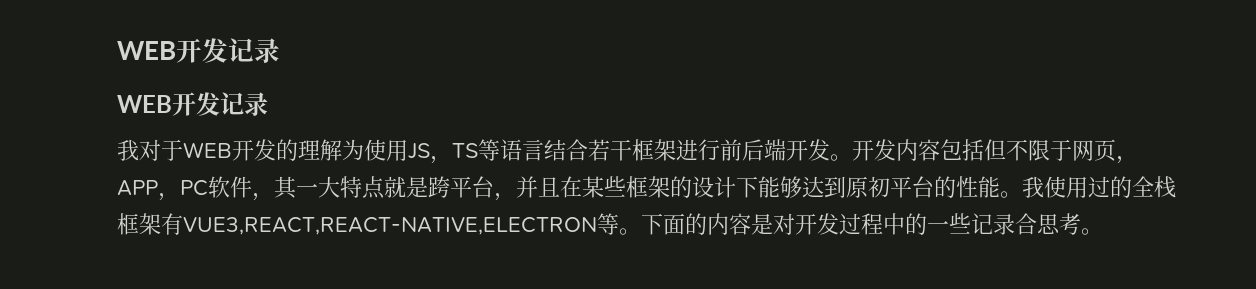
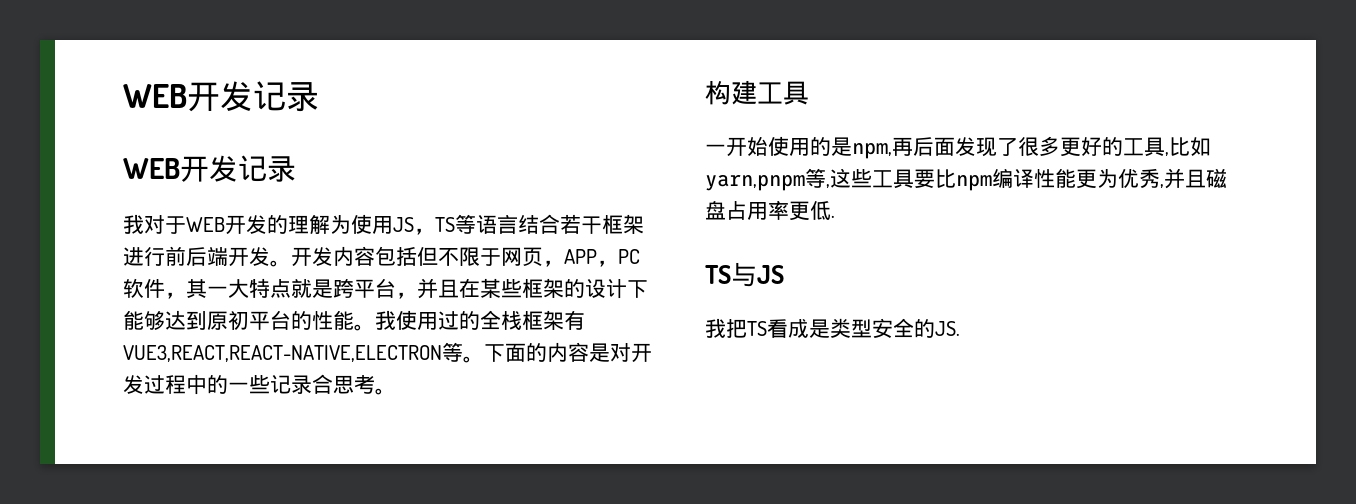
(1103, 231) none -> [705,80,809,105] [705,136,1211,159] [705,168,1227,191] [705,200,835,221] [705,262,784,287] [705,318,960,338] // 构建工具 // 一开始使用的是npm,再后面发现了很多更好的工具,比如yarn,pnpm等,这些工具要比npm编译性能更为优秀,并且磁盘占用率更低. // TS与JS // 我把TS看成是类型安全的JS.

